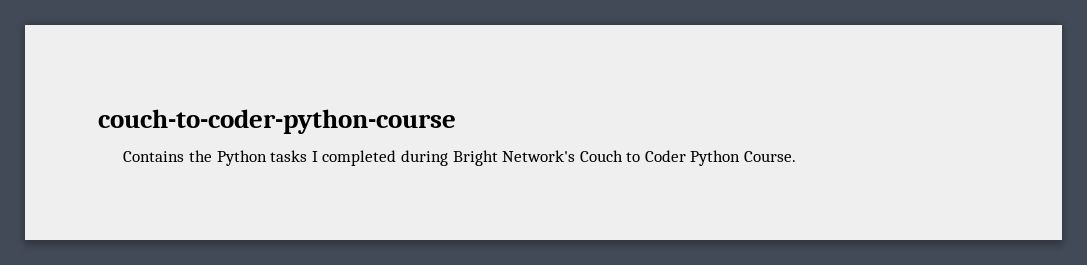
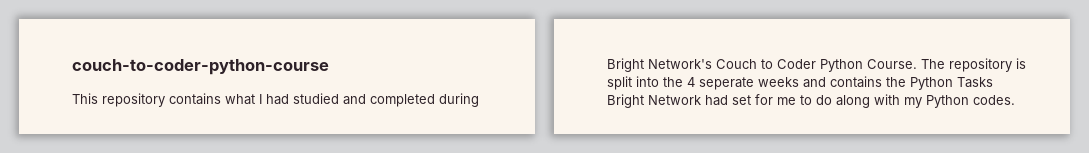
[123,150,318,166] Contains the Python tasks I -> [72,93,366,107] This repository contains what I had studied and
(797, 156) none -> [921,58,1026,72] [607,76,993,90] [607,94,1015,108] The repository is split into the 4 seperate weeks and contains the Python Tasks Bright Network had set for me to do along with my Python codes.

